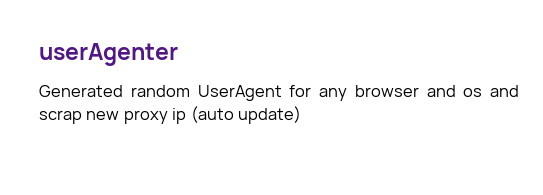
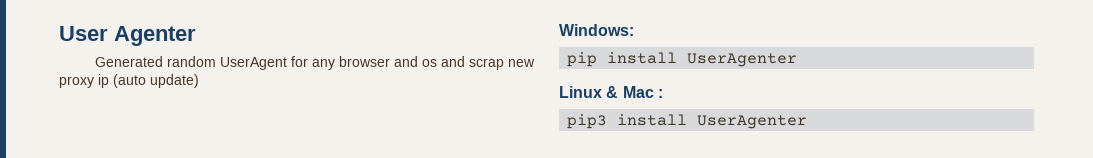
[39,43,178,66] userAgenter -> [59,26,196,46] User Agenter
(302, 115) none -> [559,24,634,36] [567,52,798,67] [559,86,663,98] [567,114,808,129] // Windows: // pip install UserAgenter // Linux & Mac : // pip3 install UserAgenter

